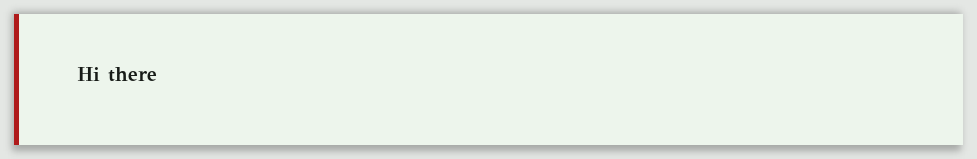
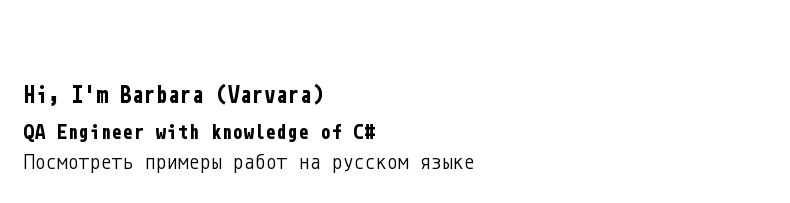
[77,67,157,82] Hi there -> [23,83,323,106] [23,124,375,142] [23,153,474,173] Hi, I'm Barbara (Varvara) // QA Engineer with knowledge of C# // Посмотреть примеры работ на русском языке

